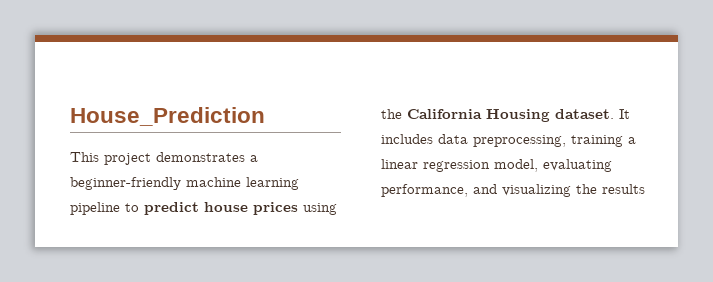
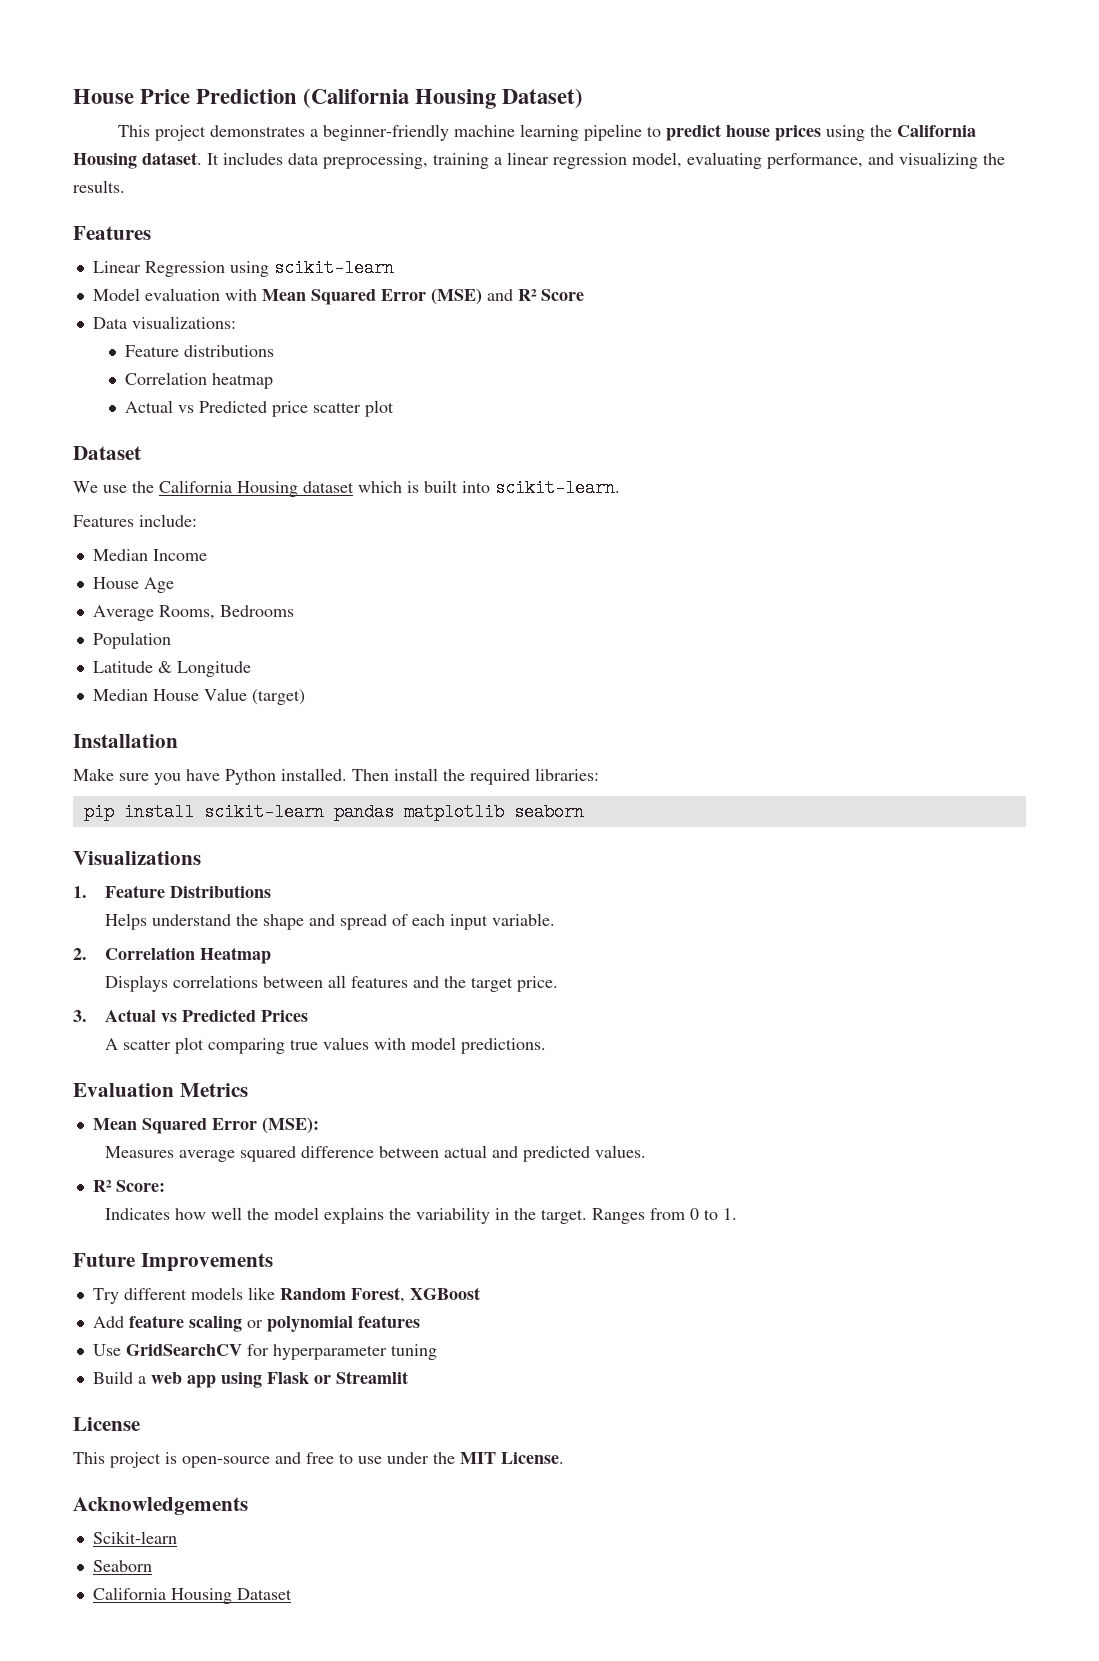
[70,107,265,126] House_Prediction -> [73,88,584,109] House Price Prediction (California Housing Dataset)
[602,184,645,194] results -> [73,180,125,193] [73,226,151,240] [92,259,394,277] [92,288,584,305] [92,316,236,329] [124,345,274,357] [124,372,273,389] [124,400,394,417] [73,446,141,460] [73,479,620,497] [73,514,197,527] [92,549,207,561] [92,577,174,593] [92,605,294,621] [92,632,171,649] [92,661,251,677] [92,688,305,705] [73,734,178,748] [73,768,599,785] [83,803,584,821] [73,851,201,865] [73,885,272,898] [105,913,556,930] [73,947,272,964] [105,975,559,992] [73,1009,309,1022] [105,1037,547,1054] [73,1083,248,1097] [92,1117,319,1134] [105,1145,647,1162] [92,1180,165,1192] [105,1207,738,1224] [73,1253,273,1272] [92,1287,480,1304] [92,1315,420,1332] [92,1344,437,1360] [92,1371,408,1388] [73,1417,140,1431] [73,1452,564,1468] [73,1497,248,1515] [92,1531,177,1544] [92,1560,152,1572] [92,1587,292,1604] results. // Features // Linear Regression using scikit-learn // Model evaluation with Mean Squared Error (MSE) and R² Score // Data visualizations: // Feature distributions // Correlation heatmap // Actual vs Predicted price scatter plot // Dataset // We use the California Housing dataset which is built into scikit-learn. // Features include: // Median Income // House Age // Average Rooms, Bedrooms // Population // Latitude & Longitude // Median House Value (target) // Installation // Make sure you have Python installed. Then install the required libraries: // pip install scikit-learn pandas matplotlib seaborn // Visualizations // 1. Feature Distributions // Helps understand the shape and spread of each input variable. // 2. Correlation Heatmap // Displays correlations between all features and the target price. // 3. Actual vs Predicted Prices // A scatter plot comparing true values with model predictions. // Evaluation Metrics // Mean Squared Error (MSE): // Measures average squared difference between actual and predicted values. // R² Score: // Indicates how well the model explains the variability in the target. Ranges from 0 to 1. // Future Improvements // Try different models like Random Forest, XGBoost // Add feature scaling or polynomial features // Use GridSearchCV for hyperparameter tuning // Build a web app using Flask or Streamlit // License // This project is open-source and free to use under the MIT License. // Acknowledgements // Scikit-learn // Seaborn // California Housing Dataset

